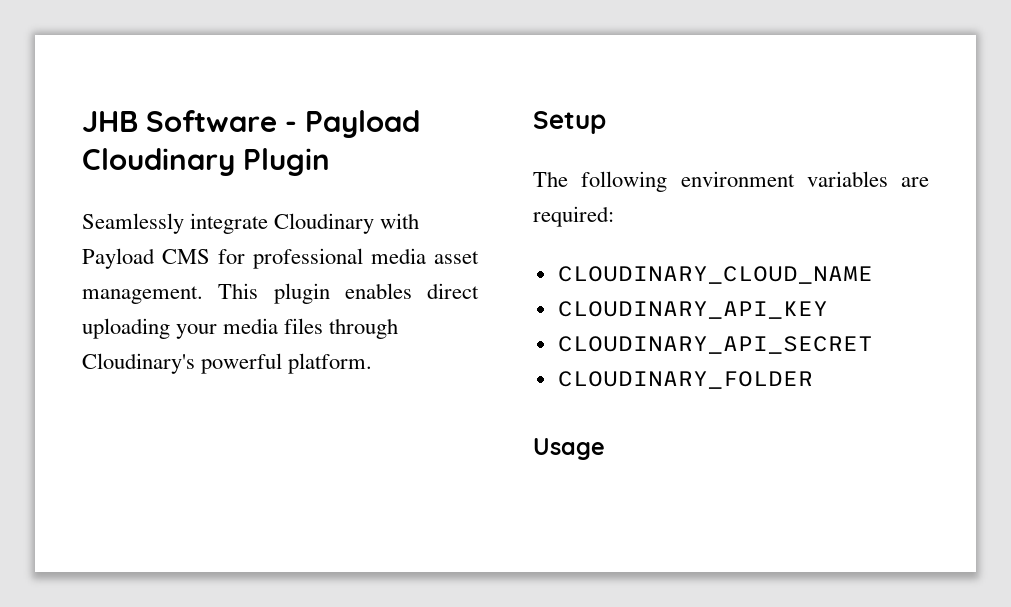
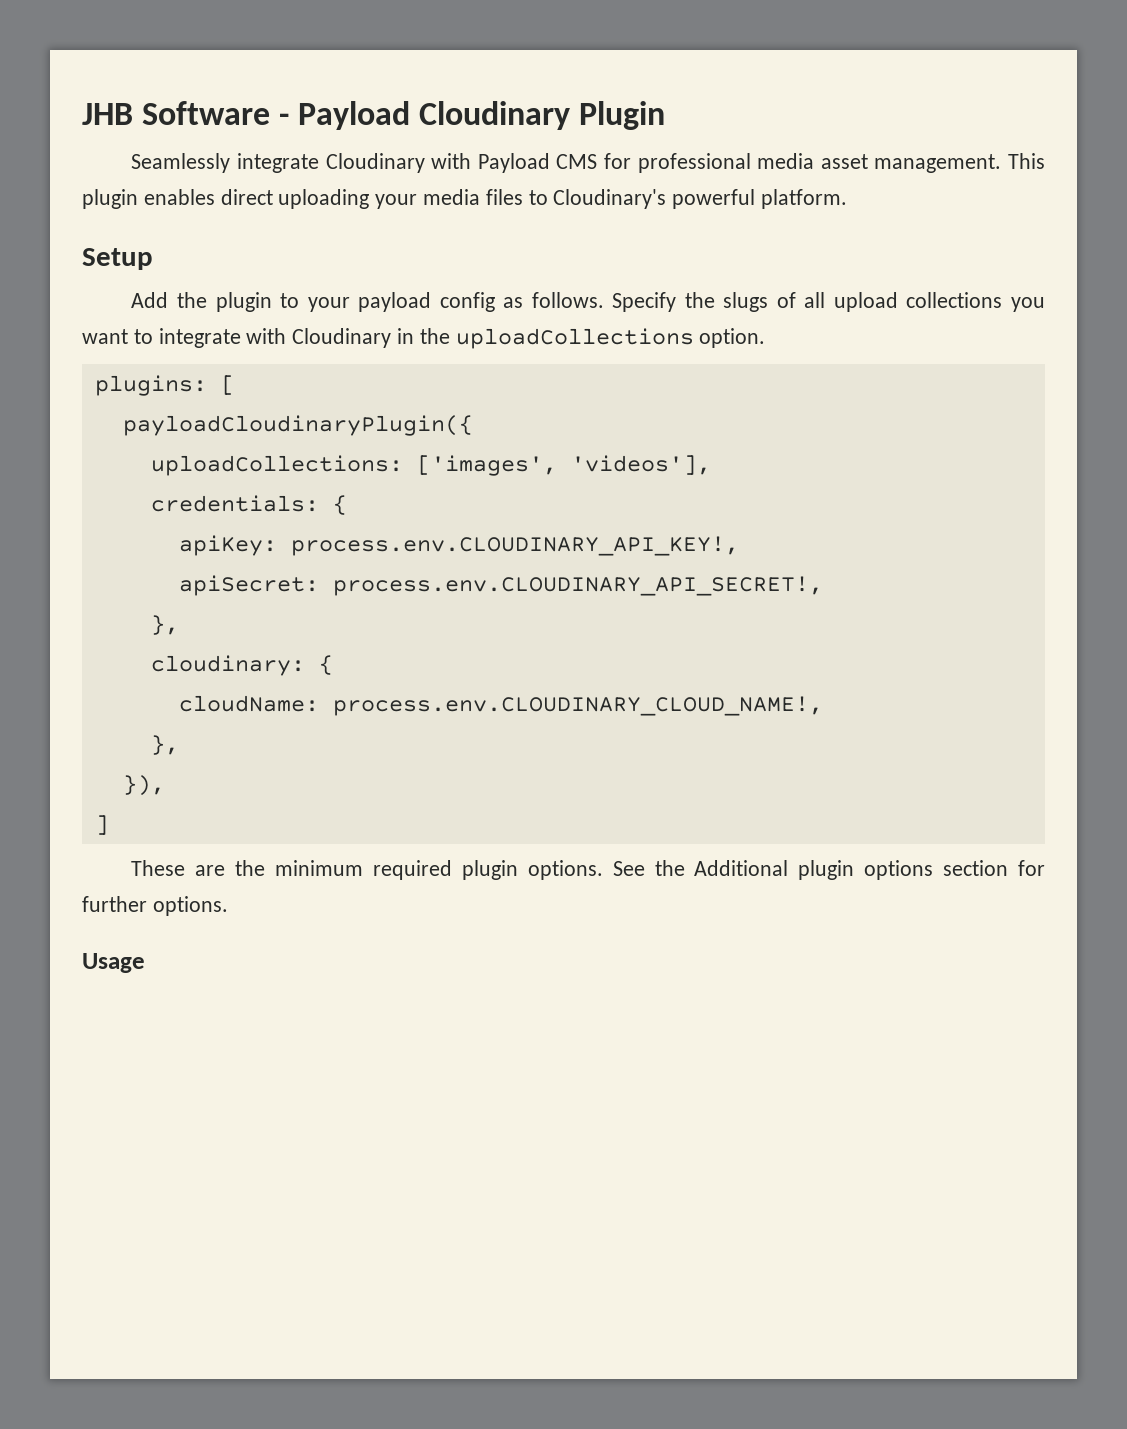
[329,318,399,339] through -> [528,190,548,205] to
[533,171,929,192] [533,206,614,227] [557,266,873,284] [557,301,828,319] [557,336,873,354] [557,371,813,389] The following environment variables are required: // CLOUDINARY_CLOUD_NAME // CLOUDINARY_API_KEY // CLOUDINARY_API_SECRET // CLOUDINARY_FOLDER -> [131,292,1045,312] [82,328,766,349] [94,375,235,396] [122,415,473,436] [150,455,711,476] [150,495,347,515] [178,535,739,556] [178,575,823,596] [150,615,179,635] [150,655,333,676] [178,695,823,716] [150,735,179,755] [122,775,165,796] [94,815,109,835] [131,860,1045,880] [82,896,228,916] Add the plugin to your payload config as follows. Specify the slugs of all upload collections you want to integrate with Cloudinary in the uploadCollections option. // plugins: [ // payloadCloudinaryPlugin({ // uploadCollections: ['images', 'videos'], // credentials: { // apiKey: process.env.CLOUDINARY_API_KEY!, // apiSecret: process.env.CLOUDINARY_API_SECRET!, // }, // cloudinary: { // cloudName: process.env.CLOUDINARY_CLOUD_NAME!, // }, // }), // ] // These are the minimum required plugin options. See the Additional plugin options section for further options.

